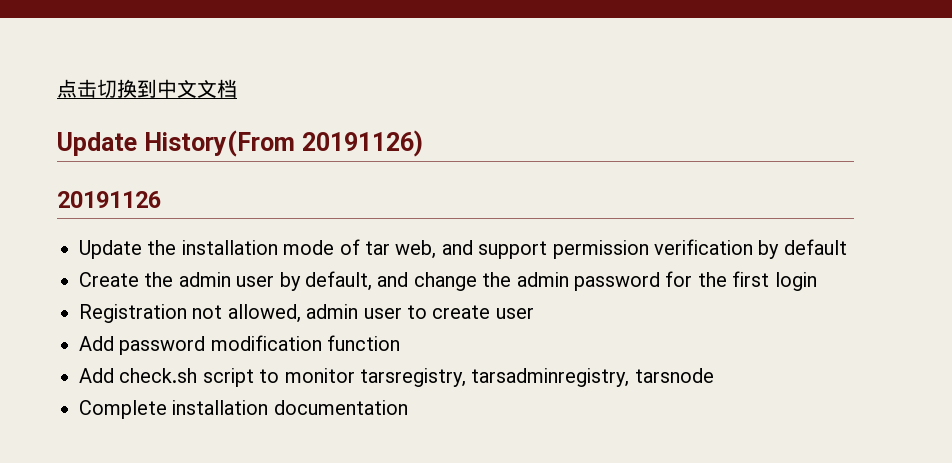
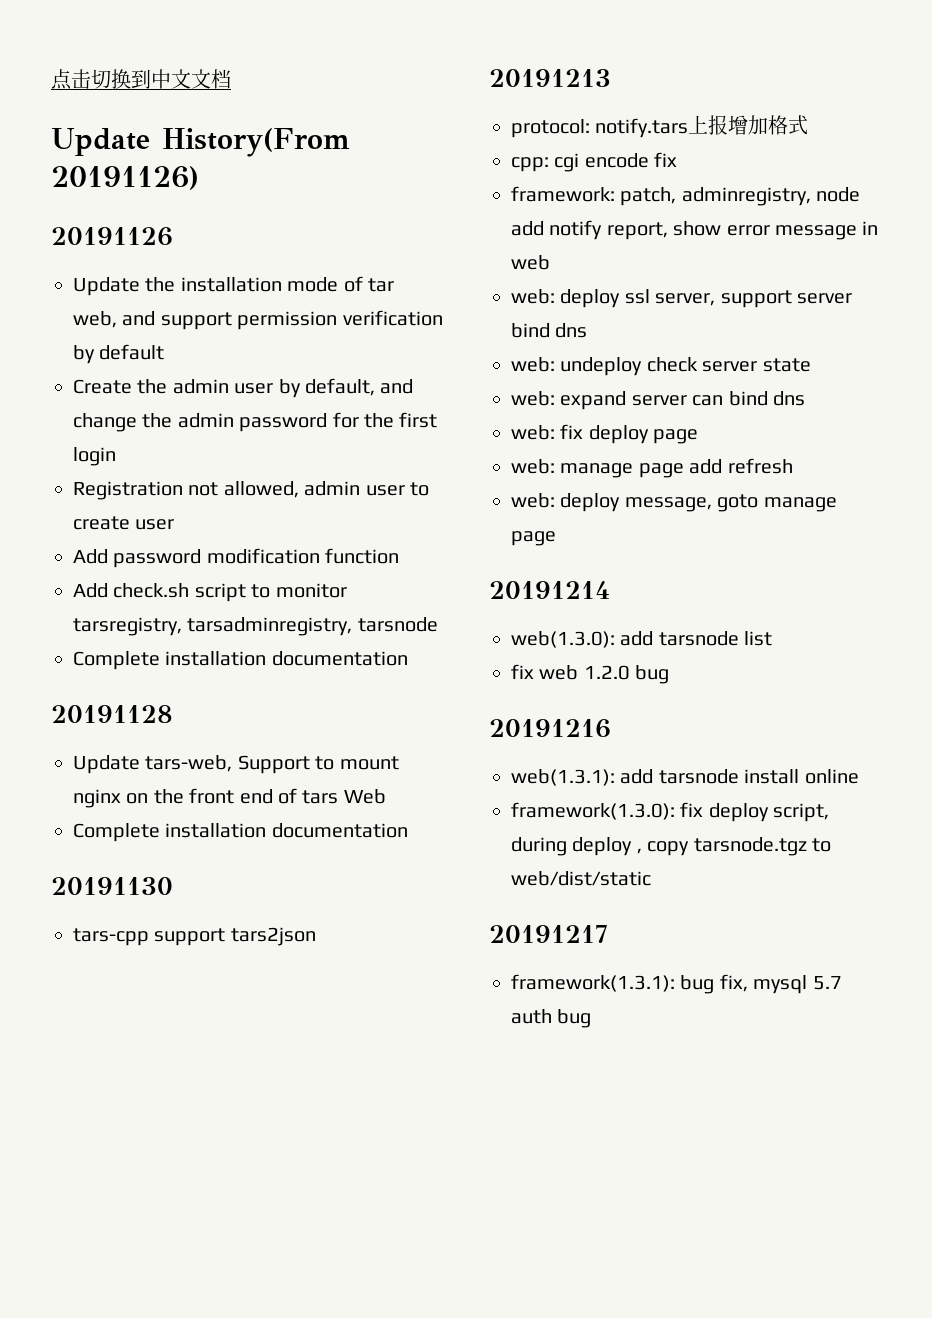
(408, 407) none -> [51,705,172,723] [73,755,399,774] [73,788,386,808] [73,823,408,842] [51,877,173,895] [73,927,316,946] [489,69,611,87] [511,115,809,138] [511,152,678,172] [511,186,861,206] [511,220,879,240] [511,255,550,270] [511,289,852,308] [511,323,588,338] [511,357,811,376] [511,391,805,410] [511,424,699,444] [511,458,793,478] [511,493,837,512] [511,531,556,546] [489,581,610,599] [511,631,773,648] [511,664,670,684] [489,719,611,738] [511,769,859,786] [511,802,830,822] [511,837,831,856] [511,871,651,886] [489,925,608,943] [511,974,842,994] [511,1009,592,1028] // 20191128 // Update tars-web, Support to mount nginx on the front end of tars Web // Complete installation documentation // 20191130 // tars-cpp support tars2json // 20191213 // protocol: notify.tars上报增加格式 // cpp: cgi encode fix // framework: patch, adminregistry, node add notify report, show error message in web // web: deploy ssl server, support server bind dns // web: undeploy check server state // web: expand server can bind dns // web: fix deploy page // web: manage page add refresh // web: deploy message, goto manage page // 20191214 // web(1.3.0): add tarsnode list // fix web 1.2.0 bug // 20191216 // web(1.3.1): add tarsnode install online // framework(1.3.0): fix deploy script, during deploy , copy tarsnode.tgz to web/dist/static // 20191217 // framework(1.3.1): bug fix, mysql 5.7 auth bug

